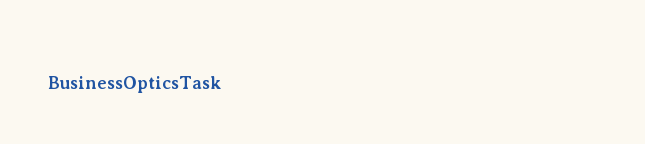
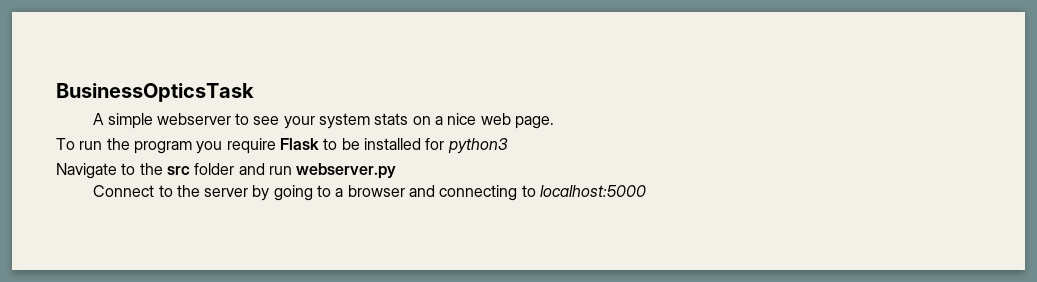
(221, 84) none -> [93,113,555,129] [56,138,508,154] [56,163,397,179] [93,185,647,201] // A simple webserver to see your system stats on a nice web page. // To run the program you require Flask to be installed for python3 // Navigate to the src folder and run webserver.py // Connect to the server by going to a browser and connecting to localhost:5000

